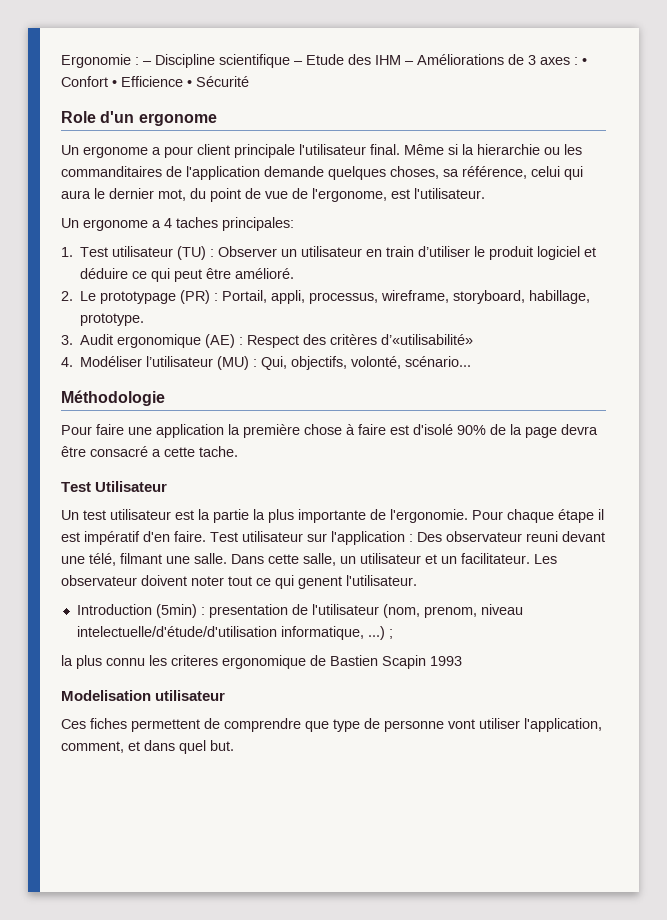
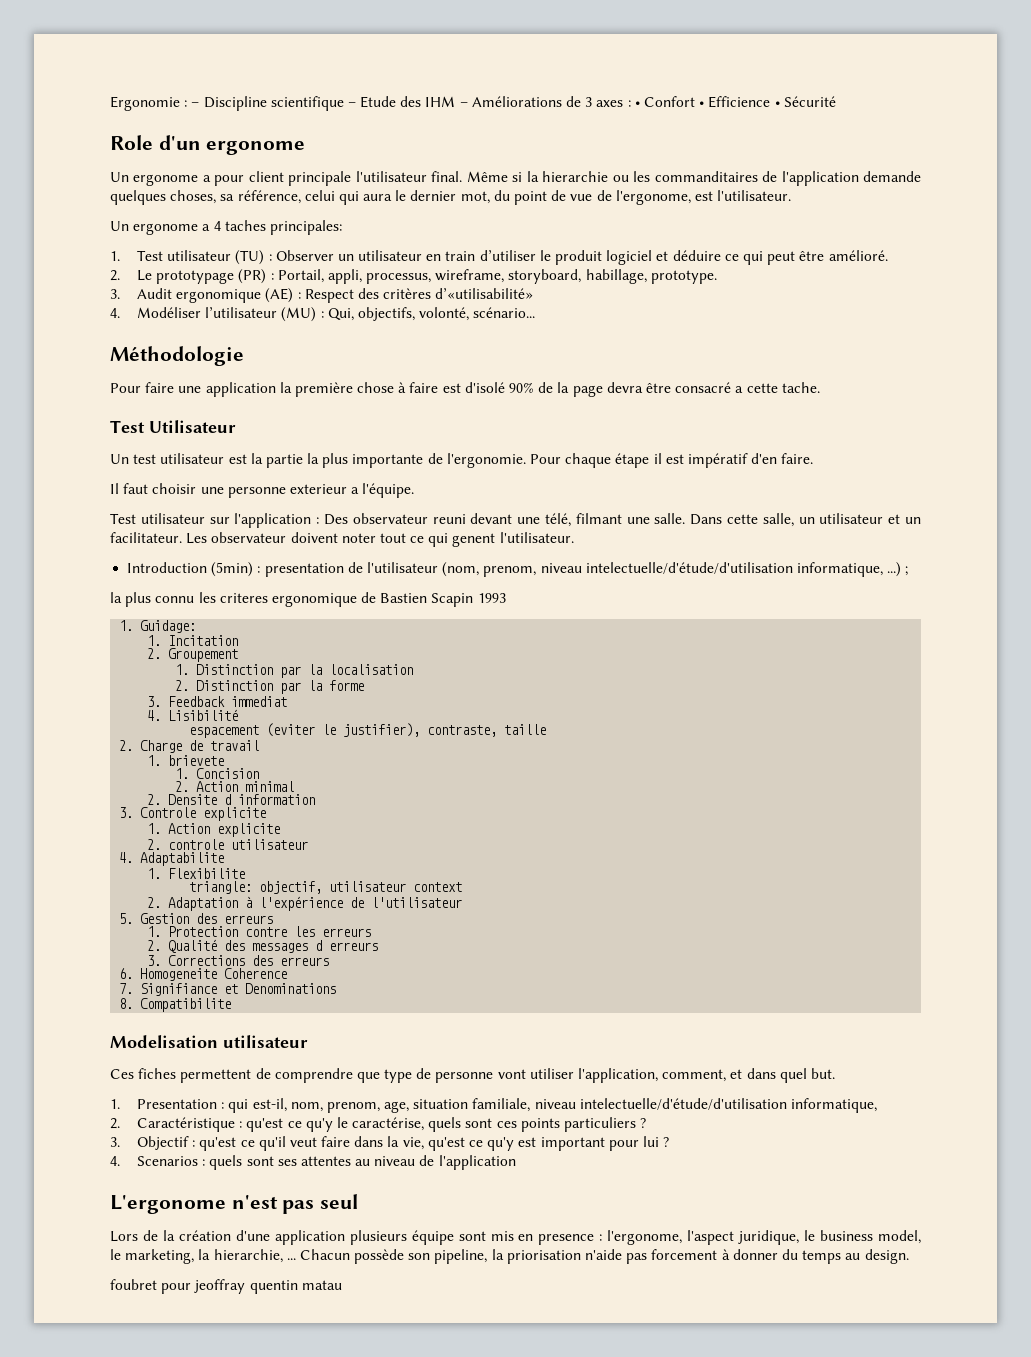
(206, 536) none -> [110,483,415,498] // Il faut choisir une personne exterieur a l'équipe. //
(462, 661) none -> [119,620,197,633] [147,635,239,646] [147,648,239,662] [175,664,414,678] [175,680,365,694] [147,696,288,707] [147,709,239,721] [189,723,547,738] [119,740,260,753] [147,755,225,766] [175,768,260,779] [175,781,295,792] [147,794,316,805] [119,807,267,821] [147,823,281,837] [147,839,309,850] [119,852,225,866] [147,868,246,879] [189,881,463,894] [147,896,463,911] [119,913,274,924] [147,926,372,937] [147,939,379,953] [147,955,330,966] [119,968,288,981] [119,983,337,996] [119,998,232,1012] // 1. Guidage: // 1. Incitation // 2. Groupement // 1. Distinction par la localisation // 2. Distinction par la forme // 3. Feedback immediat // 4. Lisibilité // espacement (eviter le justifier), contraste, taille // 2. Charge de travail // 1. brievete // 1. Concision // 2. Action minimal // 2. Densite d information // 3. Controle explicite // 1. Action explicite // 2. controle utilisateur // 4. Adaptabilite // 1. Flexibilite // triangle: objectif, utilisateur context // 2. Adaptation à l'expérience de l'utilisateur // 5. Gestion des erreurs // 1. Protection contre les erreurs // 2. Qualité des messages d erreurs // 3. Corrections des erreurs // 6. Homogeneite Coherence // 7. Signifiance et Denominations // 8. Compatibilite
(234, 745) none -> [110,1098,878,1113] [110,1117,647,1132] [110,1136,670,1151] [110,1155,516,1170] [110,1194,359,1214] [110,1230,922,1245] [110,1249,909,1264] [110,1279,342,1294] // 1. Presentation : qui est-il, nom, prenom, age, situation familiale, niveau intelectuelle/d'étude/d'utilisation informatique, // 2. Caractéristique : qu'est ce qu'y le caractérise, quels sont ces points particuliers ? // 3. Objectif : qu'est ce qu'il veut faire dans la vie, qu'est ce qu'y est important pour lui ? // 4. Scenarios : quels sont ses attentes au niveau de l'application // L'ergonome n'est pas seul // Lors de la création d'une application plusieurs équipe sont mis en presence : l'ergonome, l'aspect juridique, le business model, le marketing, la hierarchie, ... Chacun possède son pipeline, la priorisation n'aide pas forcement à donner du temps au design. // foubret pour jeoffray quentin matau

